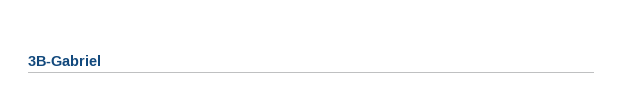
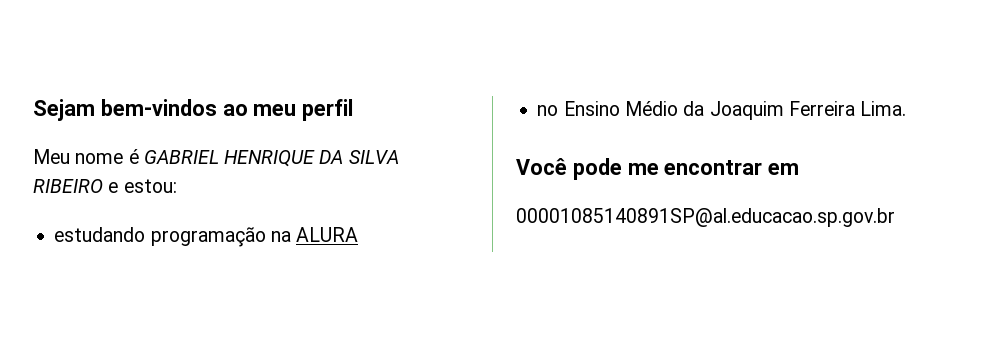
[28,55,101,66] 3B-Gabriel -> [33,99,354,121] [33,149,399,167] [33,179,177,193] [54,227,359,247] [537,101,907,120] [516,158,800,180] [516,208,895,227] Sejam bem-vindos ao meu perfil // Meu nome é GABRIEL HENRIQUE DA SILVA RIBEIRO e estou: // estudando programação na ALURA // no Ensino Médio da Joaquim Ferreira Lima. // Você pode me encontrar em // 00001085140891SP@al.educacao.sp.gov.br

